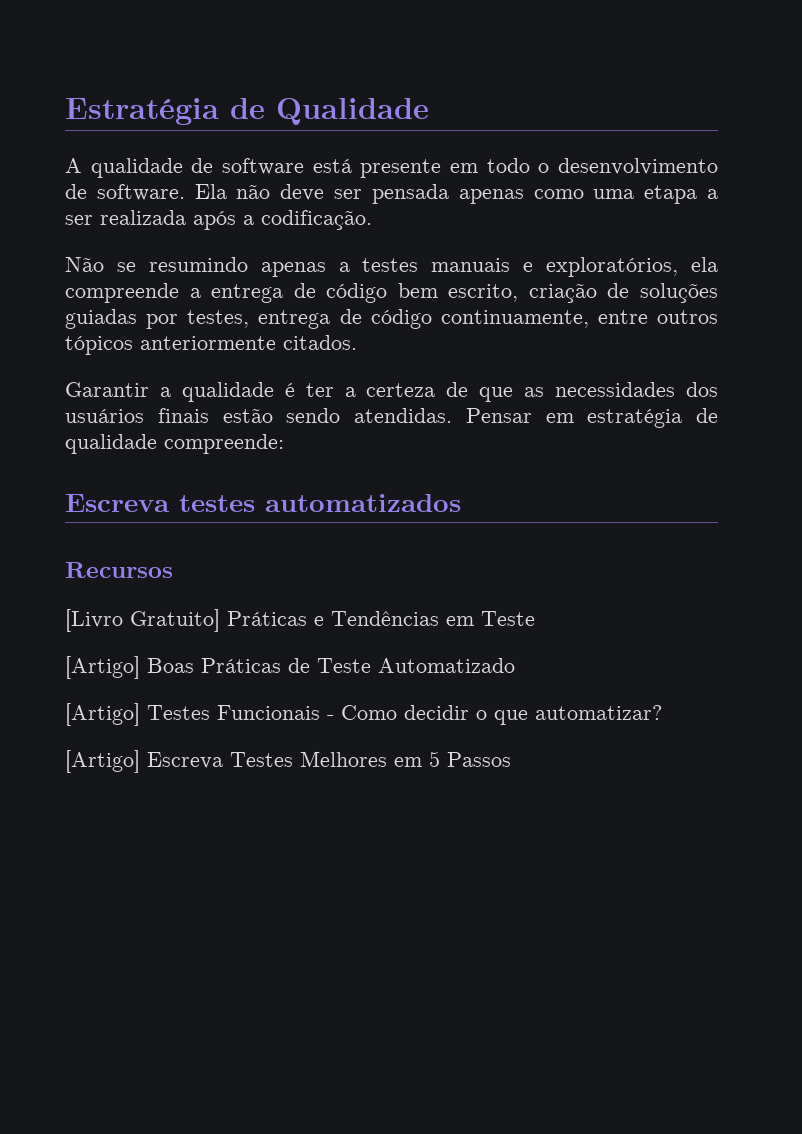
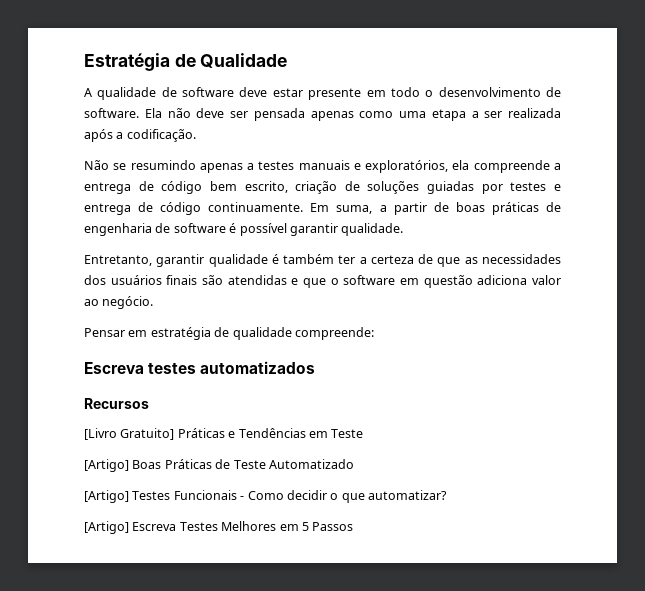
[312,159,352,173] está -> [239,87,303,97] deve estar
[187,309,718,329] [65,335,357,355] [65,382,171,397] testes, entrega de código continuamente, entre outros tópicos anteriormente citados. // Garantir a -> [510,182,561,191] [84,202,561,215] [84,223,404,236] [84,254,205,267] testes e entrega de código continuamente. Em suma, a partir de boas práticas de engenharia de software é possível garantir qualidade. // Entretanto, garantir
(295, 390) none -> [283,254,335,264] também
[222,408,452,423] estão sendo atendidas. -> [202,275,561,288] [84,296,154,309] são atendidas e que o software em questão adiciona valor ao negócio. //

